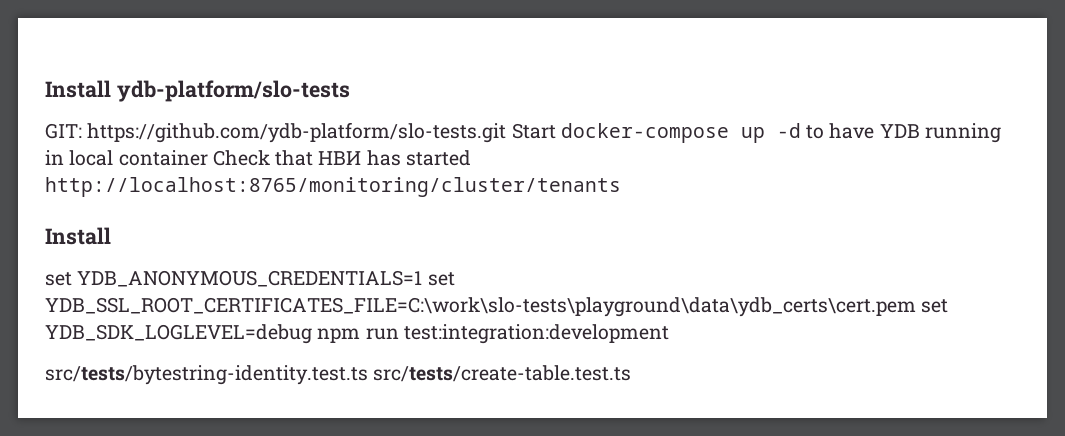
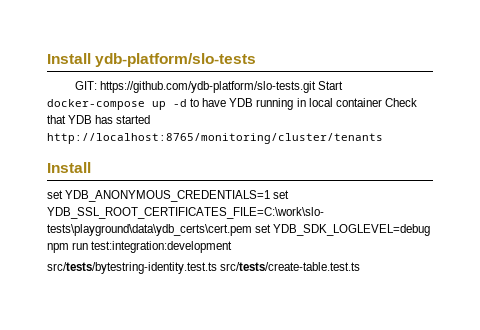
[318,151,362,165] НВИ -> [68,115,93,124] YDB

